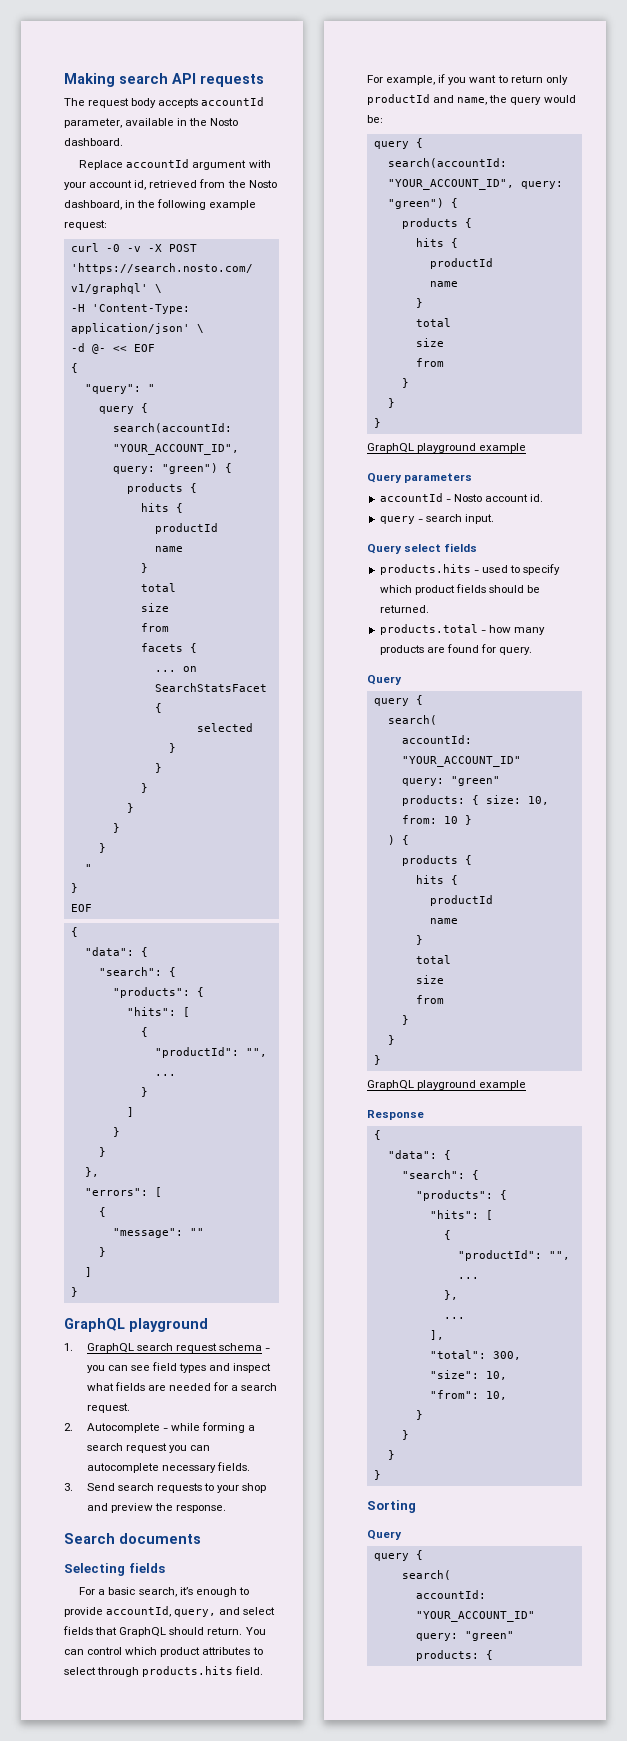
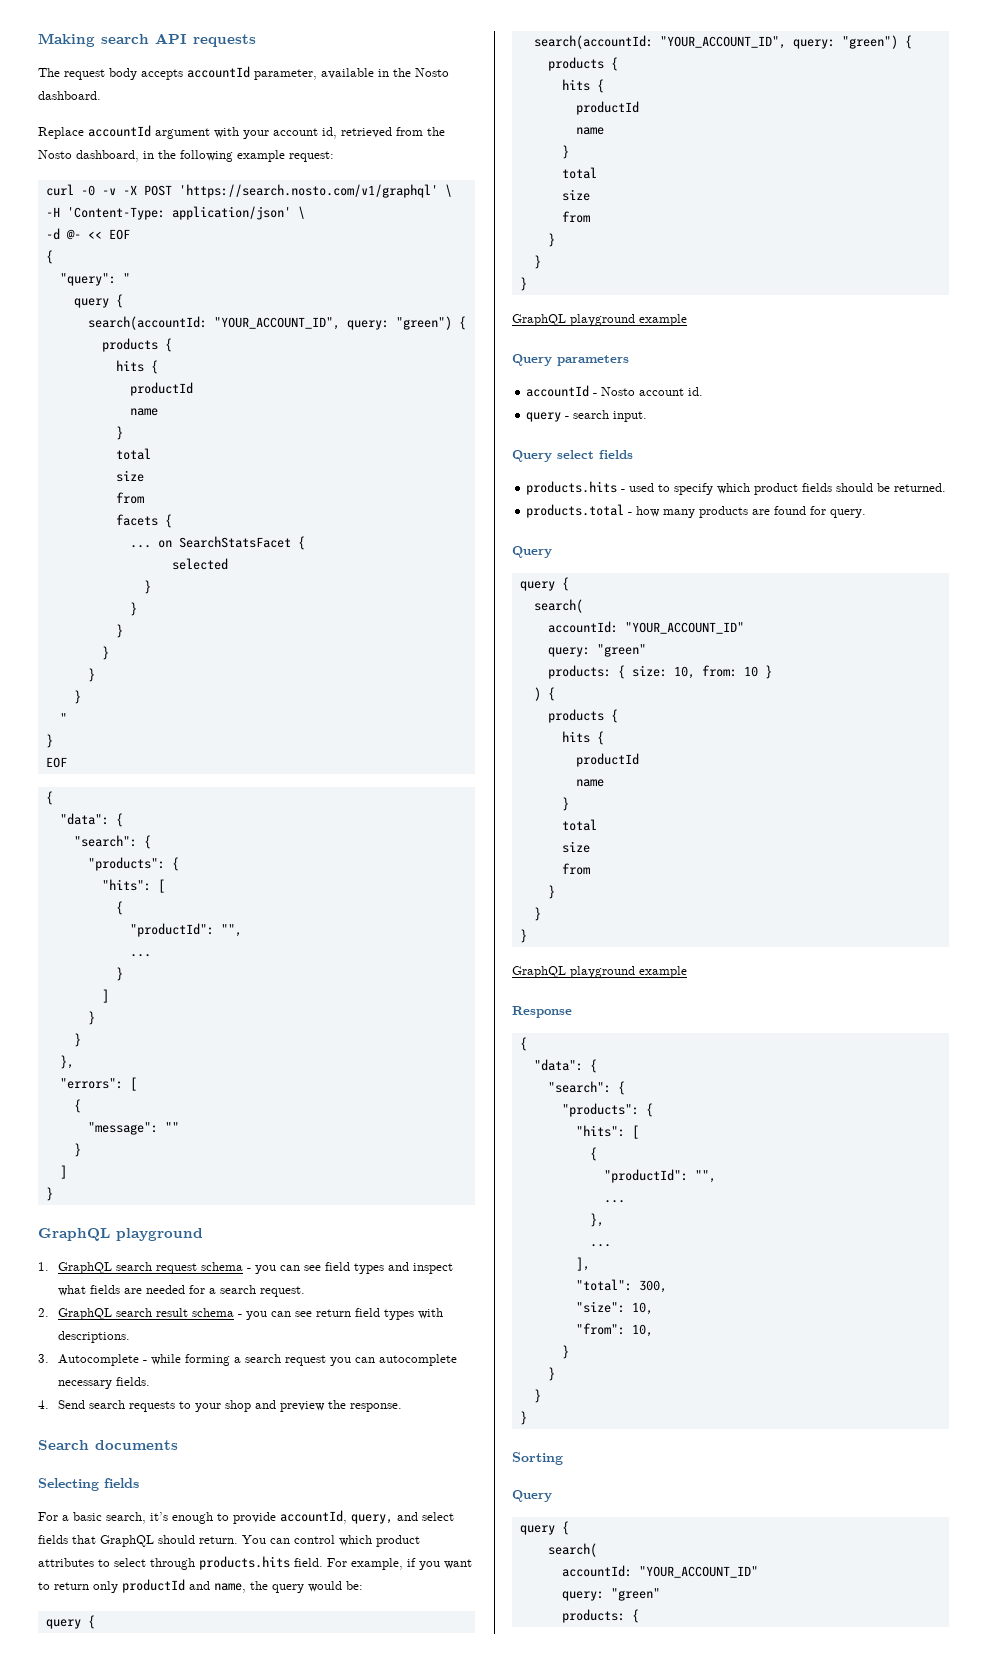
(73, 1427) none -> [58,1308,444,1320] [58,1331,131,1343] [38,1354,49,1363] GraphQL search result schema - you can see return field types with descriptions. // 3.
[64,1483,73,1491] 3. -> [38,1400,49,1409] 4.

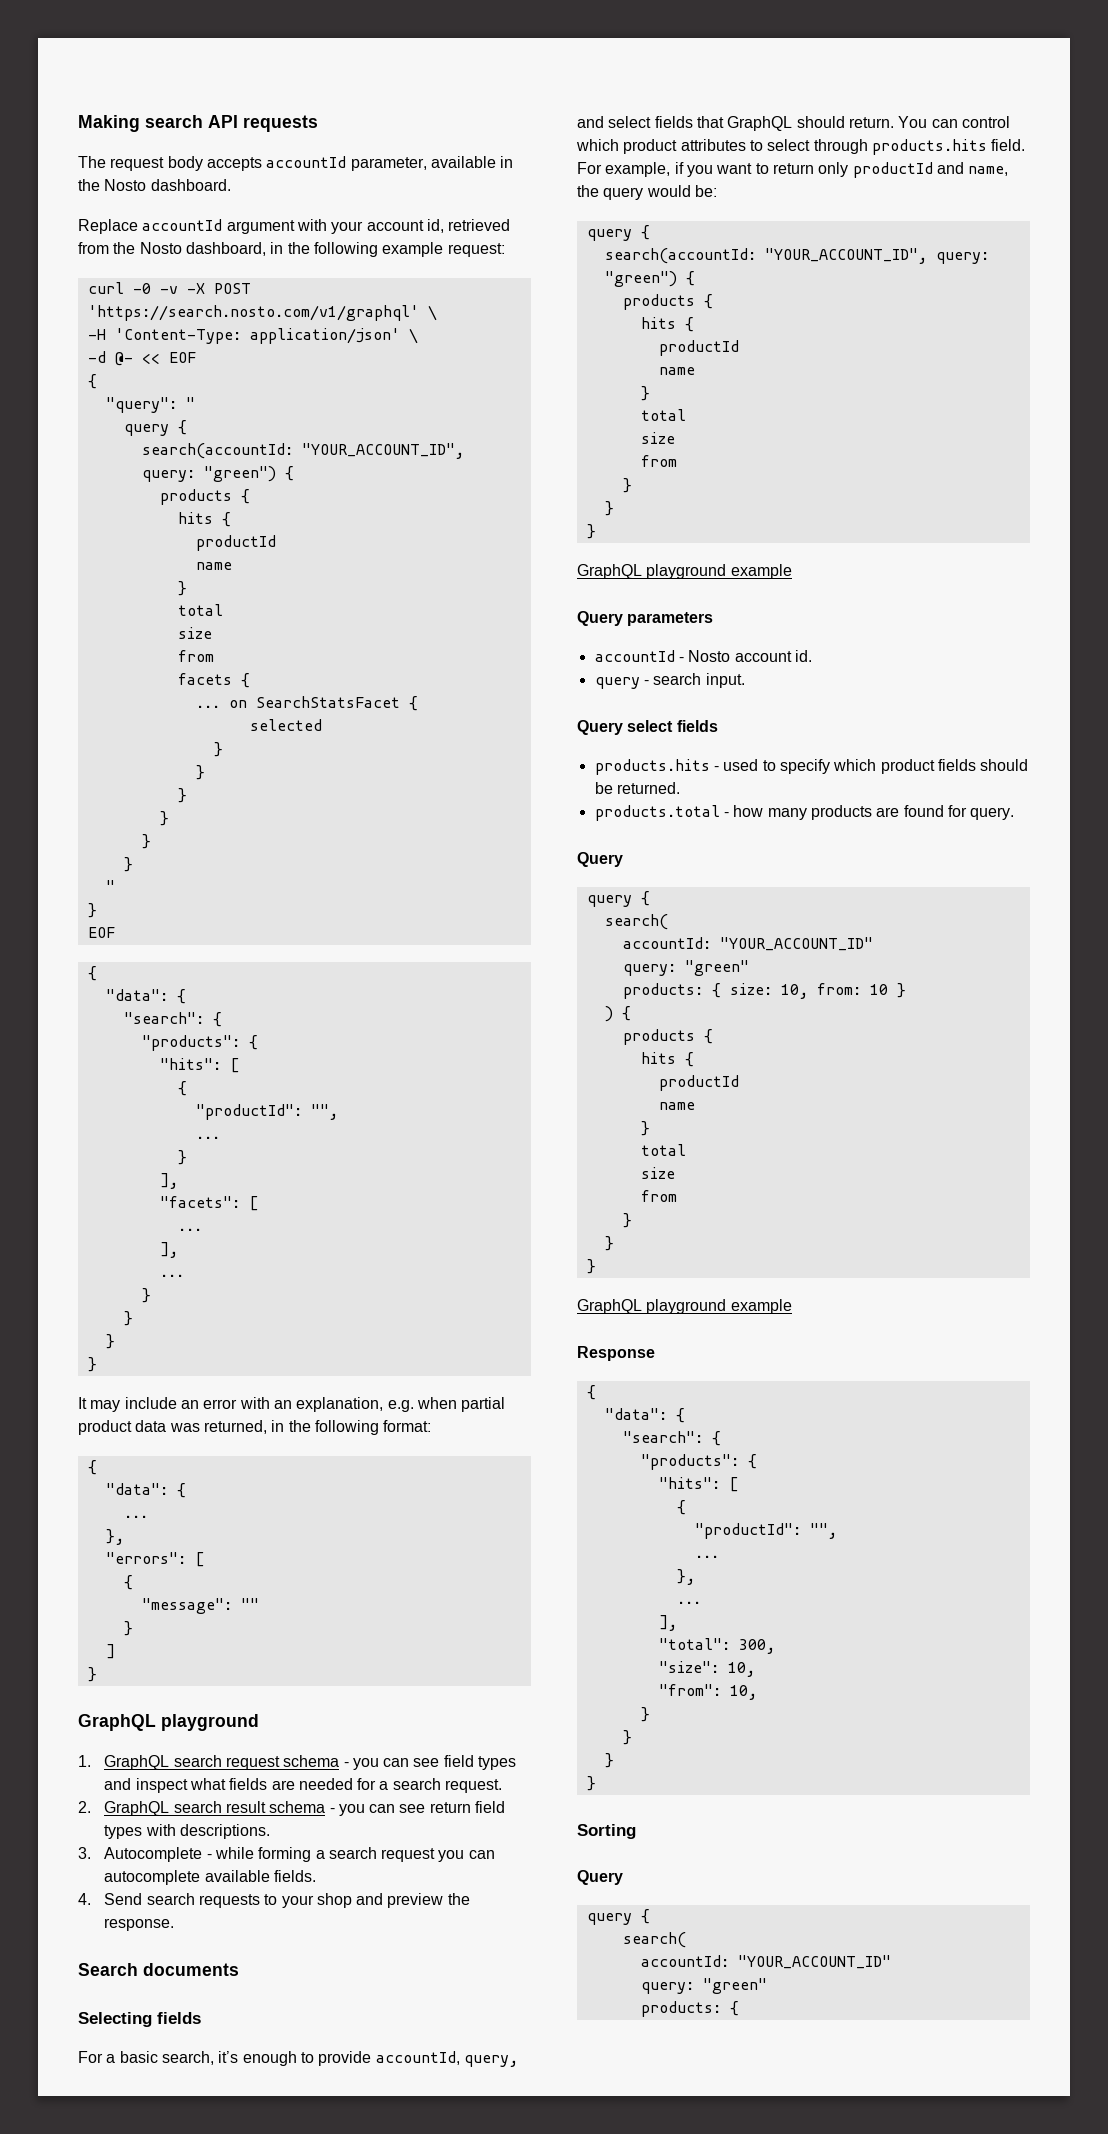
[101,989,109,1003] [87,1011,95,1025] [73,1033,81,1047] ] // } // } -> [159,1173,178,1189] [159,1196,258,1211] [177,1228,202,1231] [159,1242,178,1258] [159,1274,184,1277] [141,1288,151,1303] [123,1311,133,1326] [105,1334,115,1349] [87,1357,97,1372] [78,1397,506,1412] [78,1420,432,1435] [87,1460,97,1475] [105,1483,186,1498] [123,1515,148,1518] ], // "facets": [ // ... // ], // ... // } // } // } // } // It may include an error with an explanation, e.g. when partial product data was returned, in the following format: // { // "data": { // ...
[58,1380,113,1389] necessary -> [204,1870,270,1882] available

